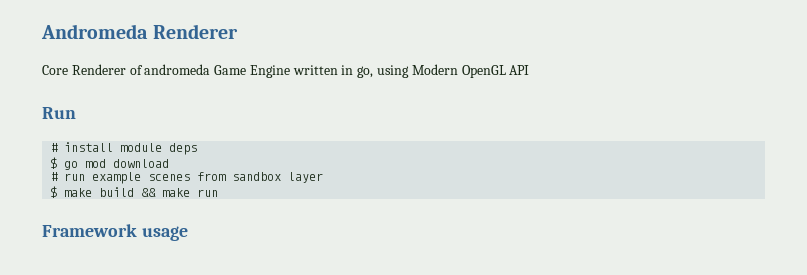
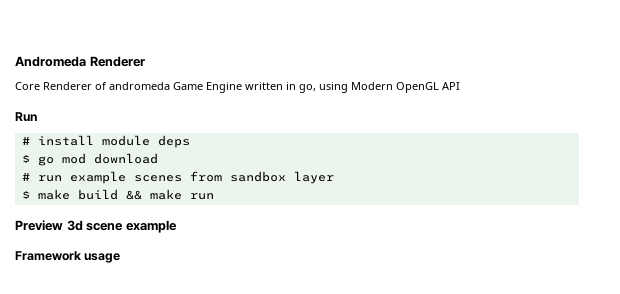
(219, 193) none -> [15,220,177,233] // Preview 3d scene example

